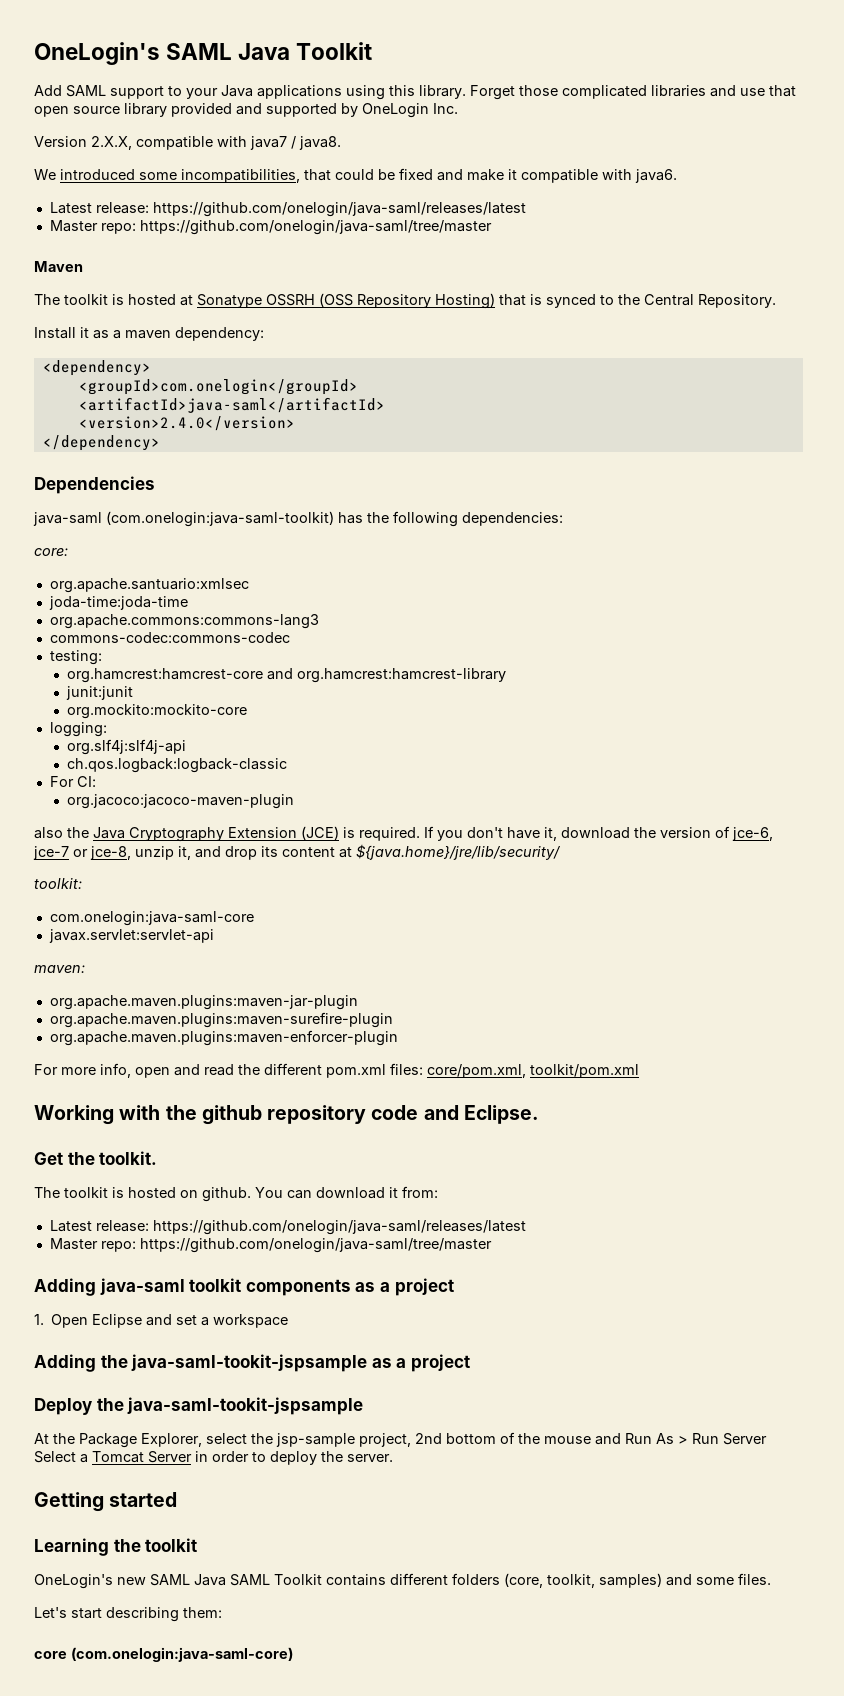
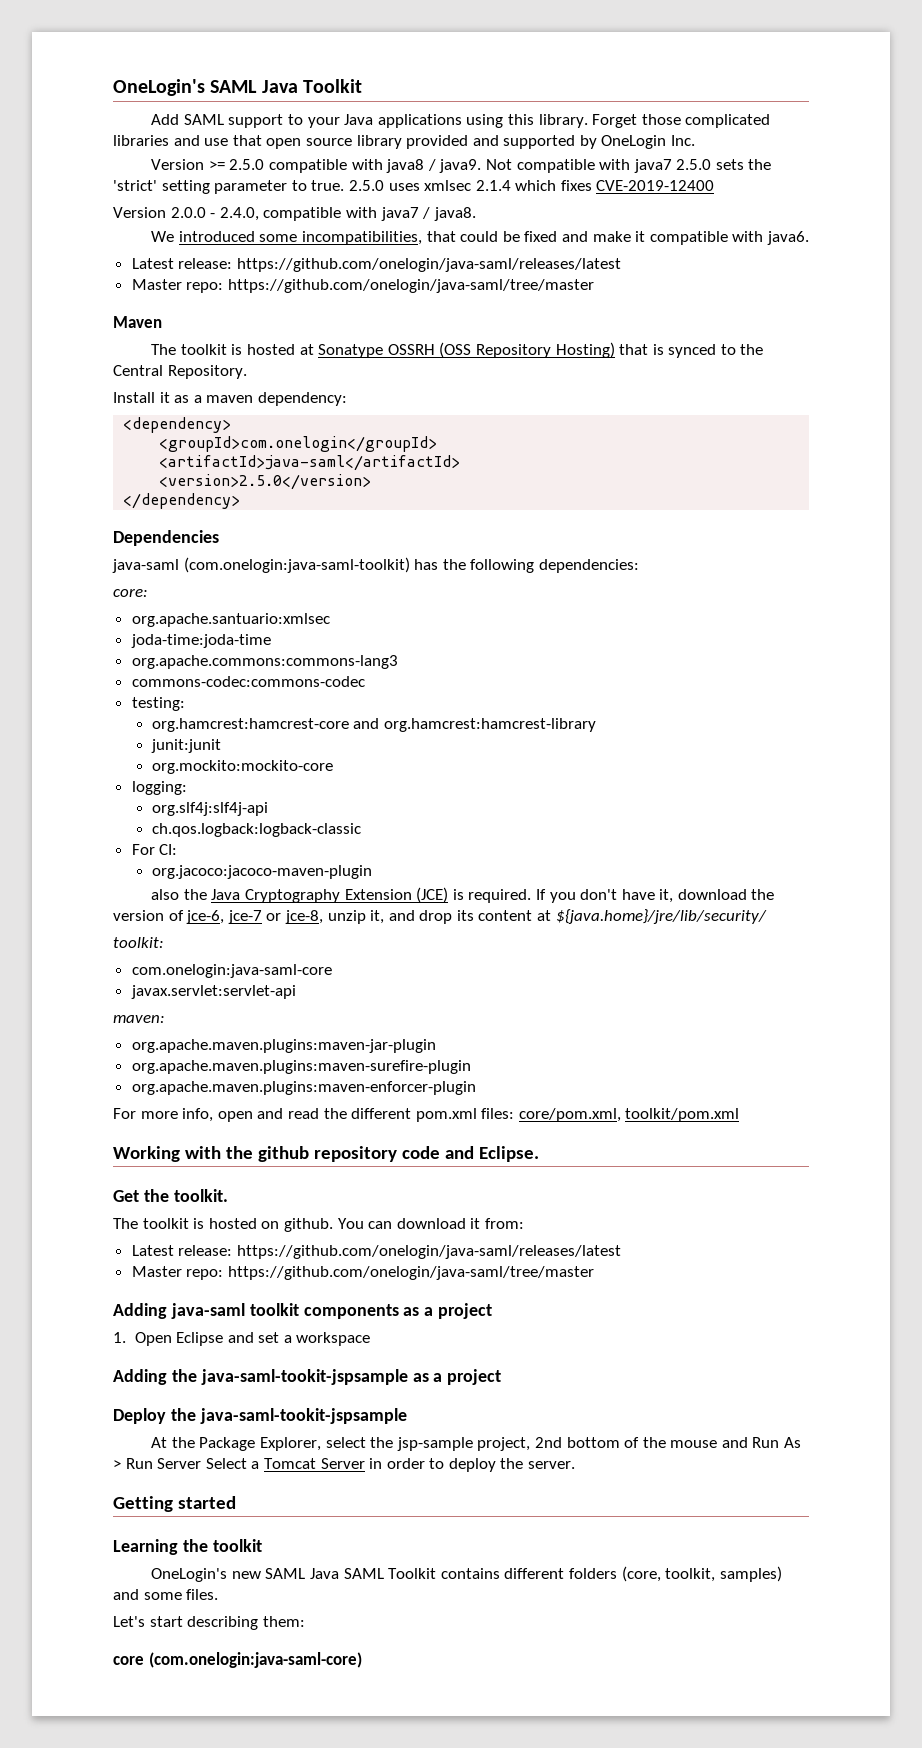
[91,136,132,150] 2.X.X, -> [208,159,772,173] [113,180,715,194] [113,207,259,221] >= 2.5.0 compatible with java8 / java9. Not compatible with java7 2.5.0 sets the 'strict' setting parameter to true. 2.5.0 uses xmlsec 2.1.4 which fixes CVE-2019-12400 // Version 2.0.0 - 2.4.0,
[78,416,295,431] <version>2.4.0</version> -> [159,474,372,490] <version>2.5.0</version>

